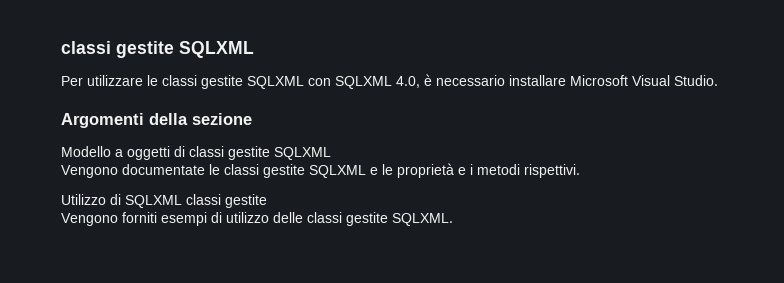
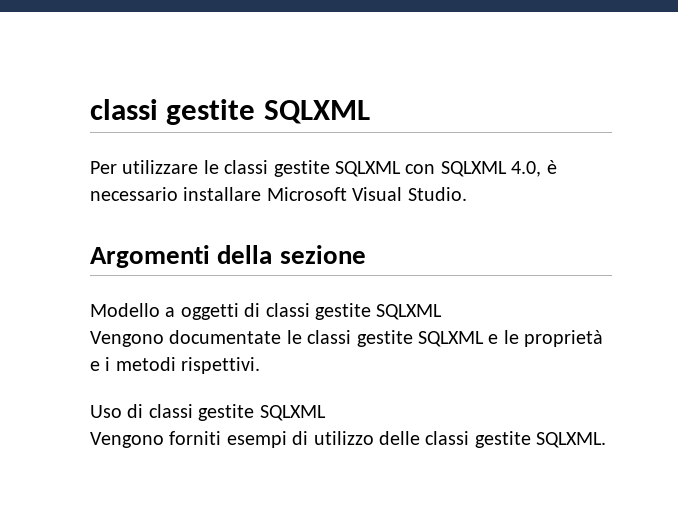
[61,194,267,208] Utilizzo di SQLXML classi gestite -> [90,404,326,421] Uso di classi gestite SQLXML

